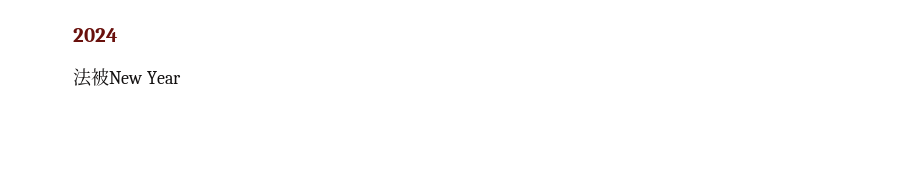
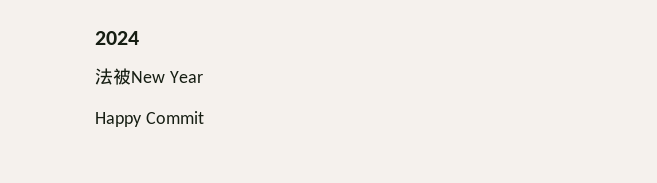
(181, 77) none -> [95,111,204,127] // Happy Commit

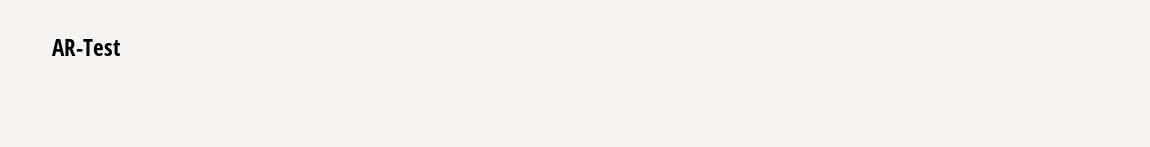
[95,31,139,45] [95,68,203,85] [95,111,204,127] 2024 // 法被New Year // Happy Commit -> [52,39,120,56] AR-Test

